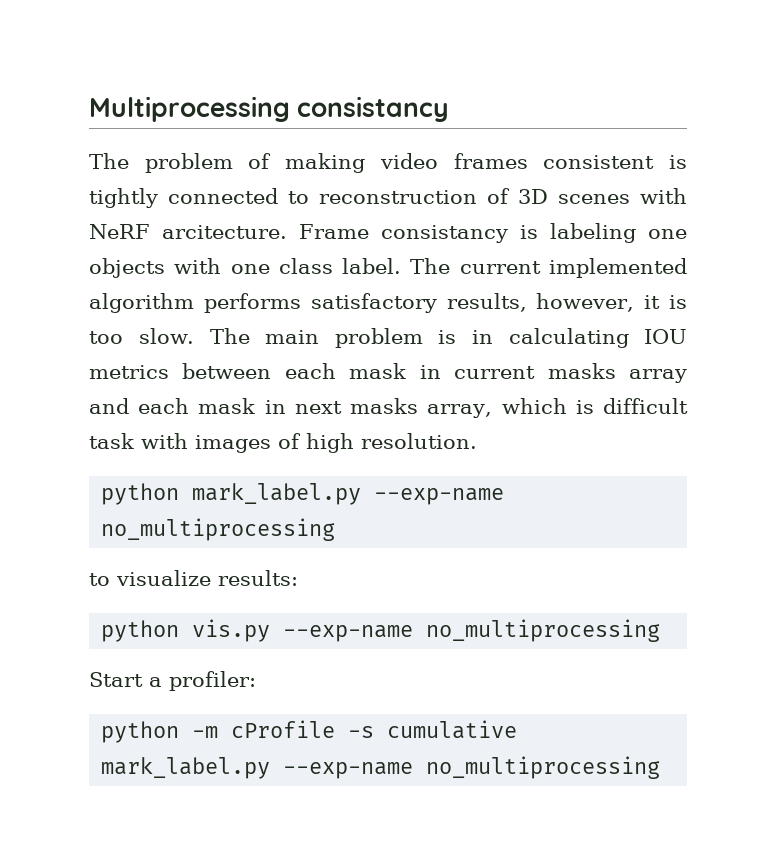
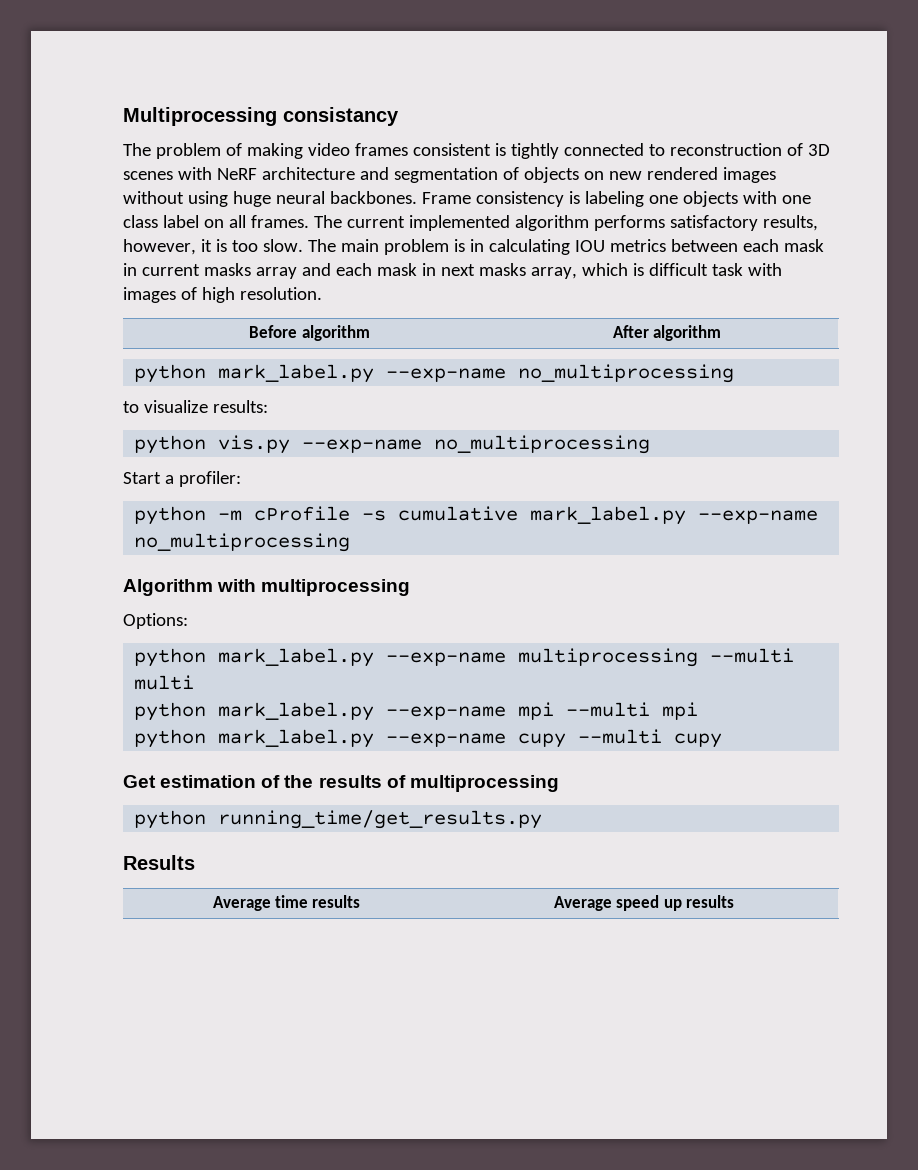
[162,224,508,243] arcitecture. Frame consistancy -> [261,167,776,183] [123,191,564,207] architecture and segmentation of objects on new rendered images without using huge neural backbones. Frame consistency
[342,258,402,274] label. -> [162,215,309,228] label on all frames.
(477, 441) none -> [249,325,370,341] [612,325,722,341] // Before algorithm | After algorithm
(661, 767) none -> [123,579,411,596] [123,613,188,629] [134,648,795,667] [134,675,195,690] [134,702,699,721] [134,729,723,748] [123,775,559,792] [134,810,543,829] [123,855,195,870] [212,895,361,911] [553,895,735,911] // Algorithm with multiprocessing // Options: // python mark_label.py --exp-name multiprocessing --multi multi // python mark_label.py --exp-name mpi --multi mpi // python mark_label.py --exp-name cupy --multi cupy // Get estimation of the results of multiprocessing // python running_time/get_results.py // Results // Average time results | Average speed up results

